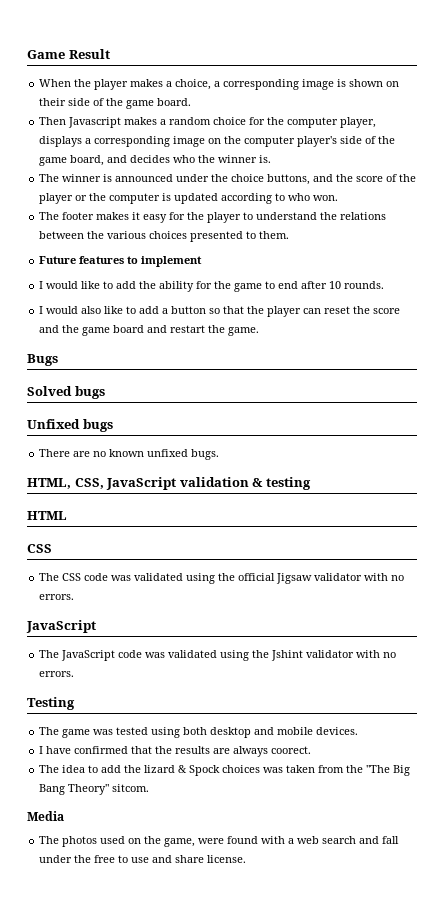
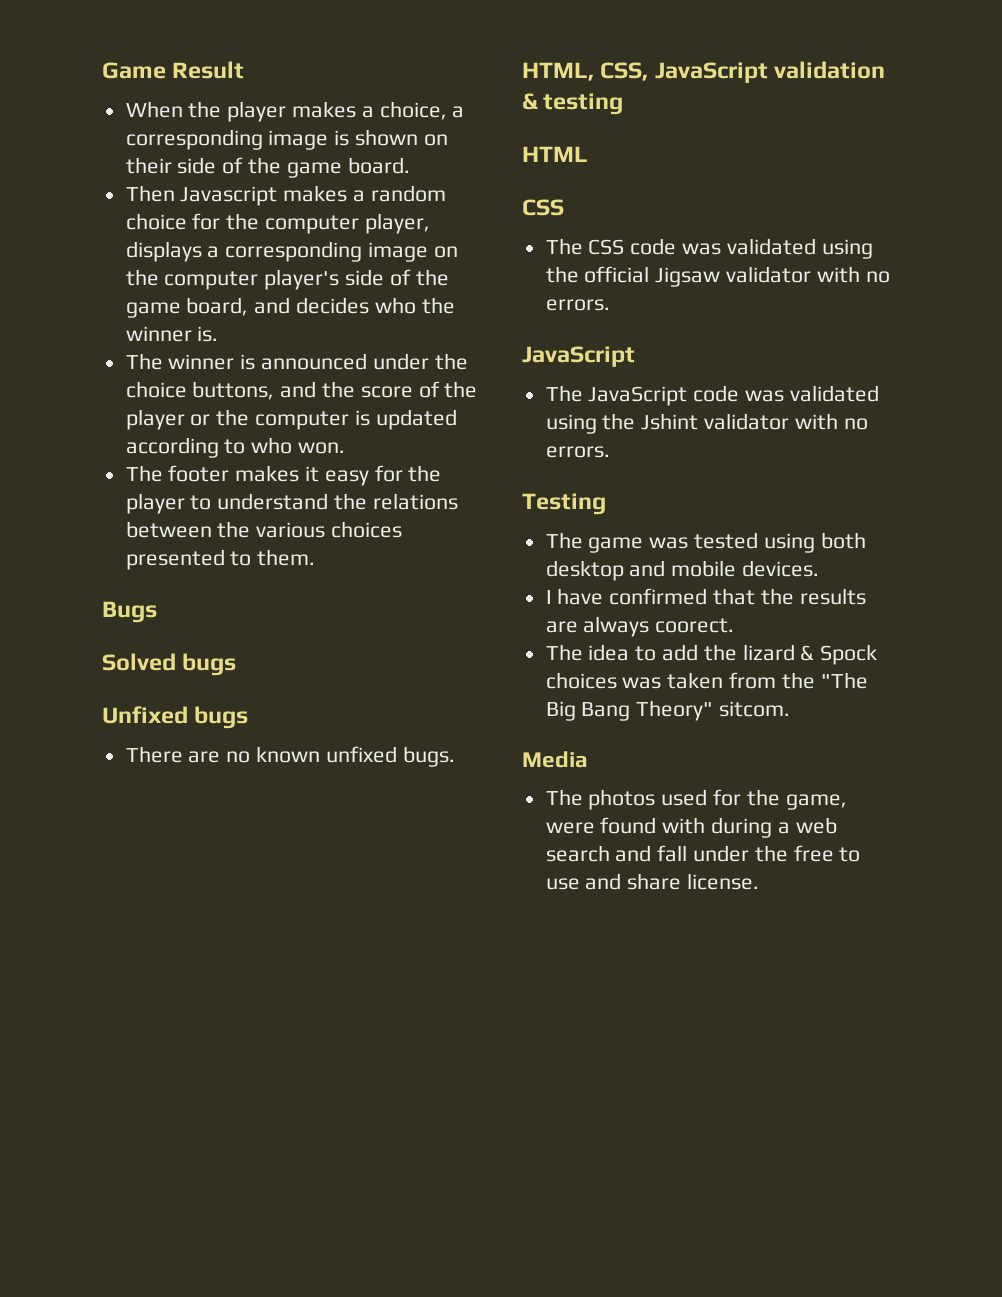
[39,256,203,267] [39,281,385,292] [39,306,401,317] [39,325,260,336] // Future features to implement // I would like to add the ability for the game to end after 10 rounds. // I would also like to add a button so that the player can reset the score and the game board and restart the game. -> (316, 557) none
[128,838,142,844] on -> [713,789,742,806] for
(286, 840) none -> [711,817,773,838] during

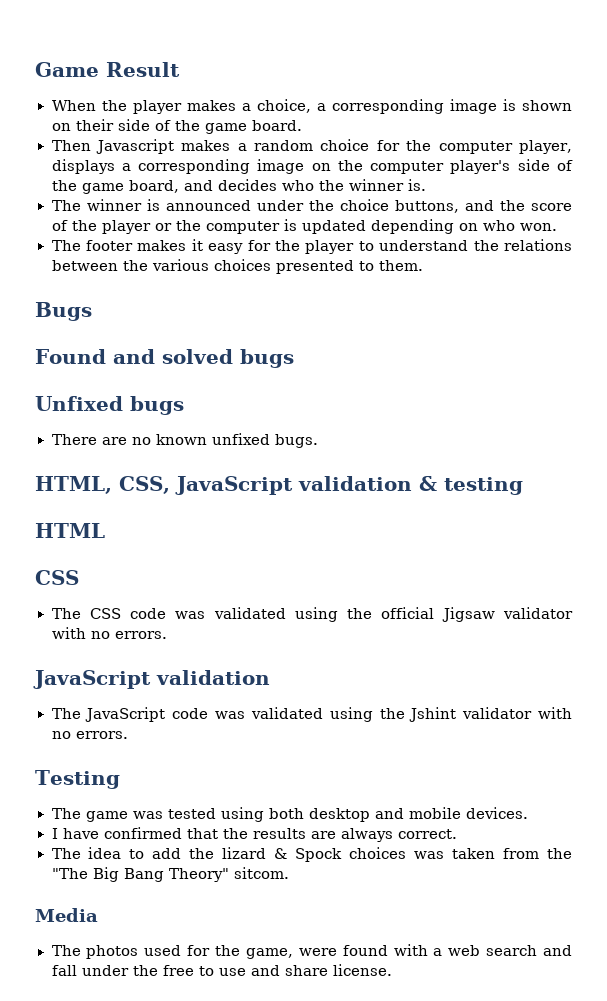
[125,437,246,458] according to -> [370,219,478,234] depending on
[102,653,176,671] Solved -> [35,349,233,364] Found and solved
(635, 356) none -> [156,670,270,685] validation
[655,618,735,633] coorect. -> [397,829,457,839] correct.
[711,817,773,838] during -> (428, 950) none

